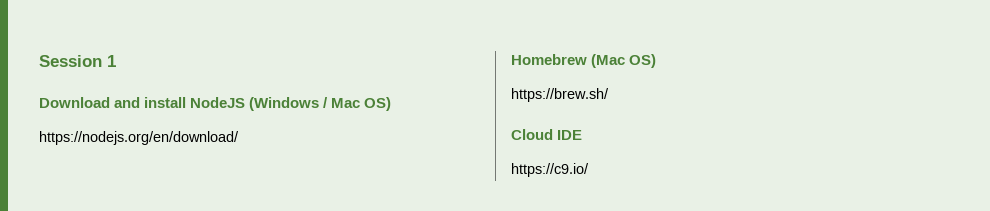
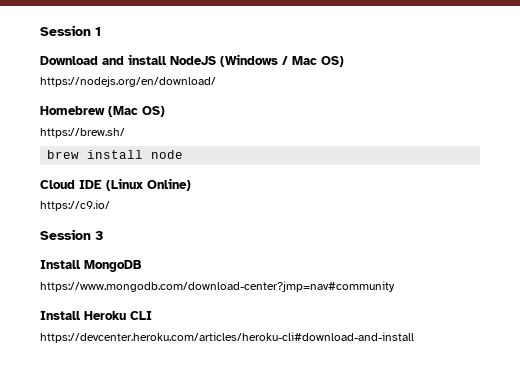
(609, 95) none -> [47,150,184,159] // brew install node
(583, 135) none -> [106,178,191,191] (Linux Online)
(589, 170) none -> [40,229,103,240] [40,260,142,272] [40,281,395,292] [40,311,152,320] [40,332,414,343] // Session 3 // Install MongoDB // https://www.mongodb.com/download-center?jmp=nav#community // Install Heroku CLI // https://devcenter.heroku.com/articles/heroku-cli#download-and-install

